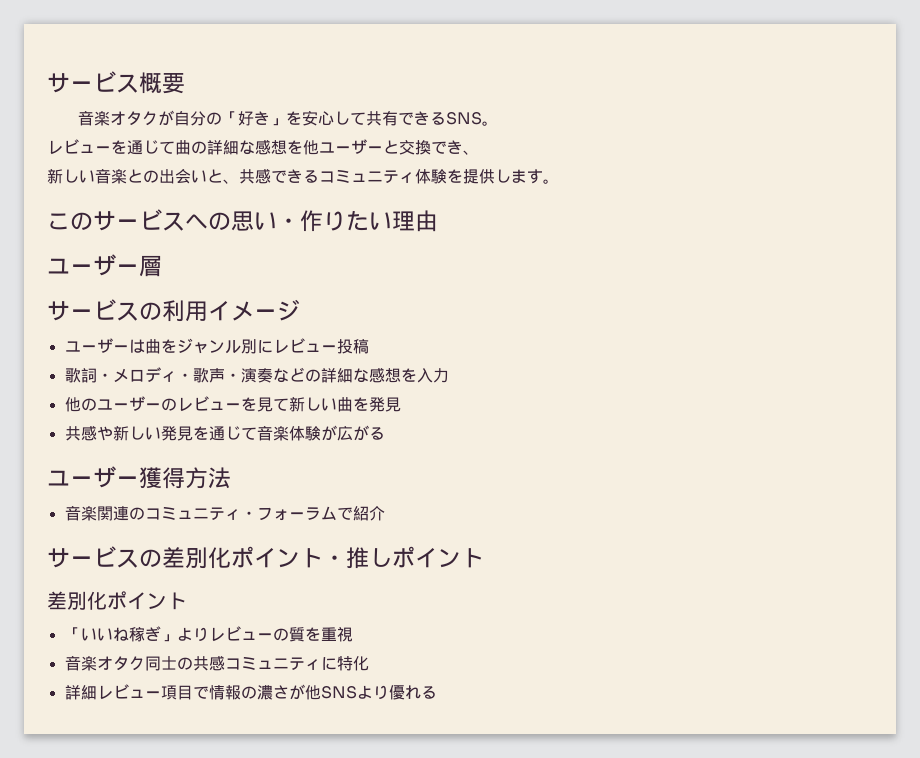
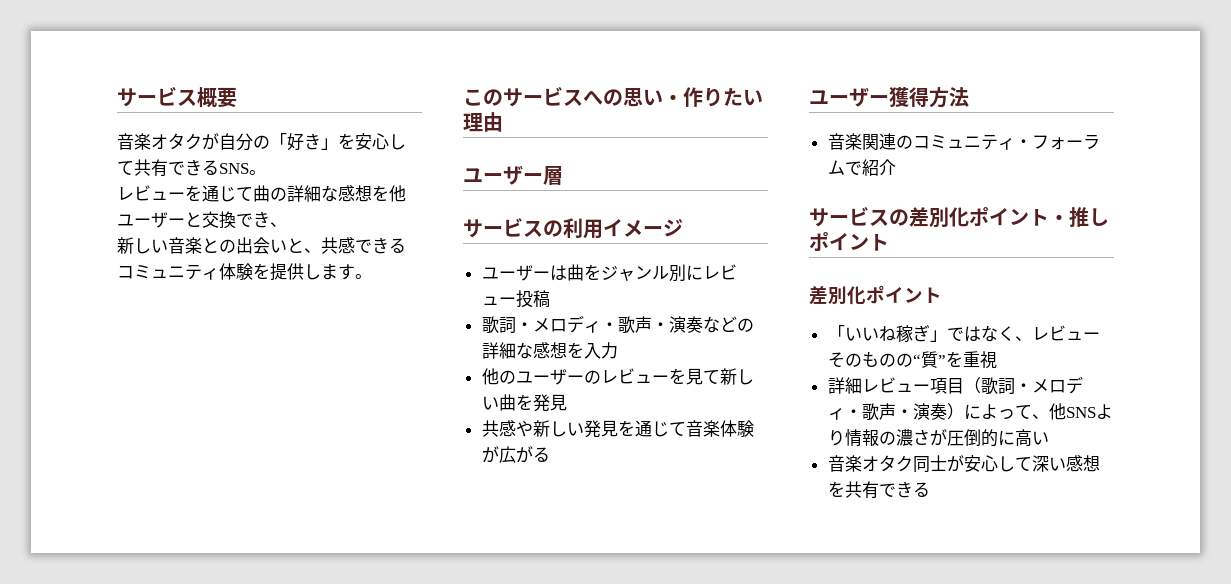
[176,626,353,642] [64,655,369,671] [64,684,421,700] よりレビューの質を重視 // 音楽オタク同士の共感コミュニティに特化 // 詳細レビュー項目で情報の濃さが他SNSより優れ -> [946,325,1100,342] [827,351,997,369] [827,376,1083,395] [827,403,1113,421] [827,429,1049,447] [827,455,1100,473] [827,481,913,499] ではなく、レビューそのものの“質”を重視 // 詳細レビュー項目（歌詞・メロディ・歌声・演奏）によって、他SNSより情報の濃さが圧倒的に高い // 音楽オタク同士が安心して深い感想を共有でき

